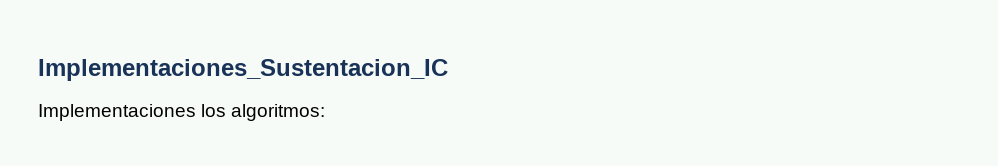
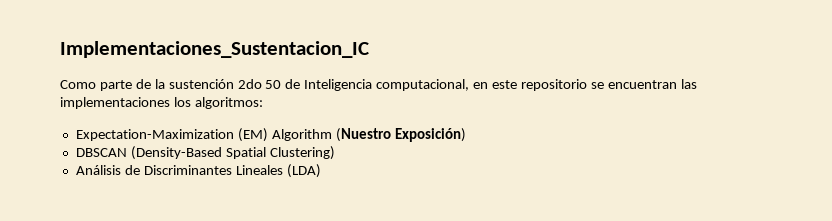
[38,104,326,121] Implementaciones los algoritmos: -> [60,79,697,91] [60,97,263,109] [75,128,466,142] [75,146,335,160] [75,164,321,178] Como parte de la sustención 2do 50 de Inteligencia computacional, en este repositorio se encuentran las implementaciones los algoritmos: // Expectation-Maximization (EM) Algorithm (Nuestro Exposición) // DBSCAN (Density-Based Spatial Clustering) // Análisis de Discriminantes Lineales (LDA)

